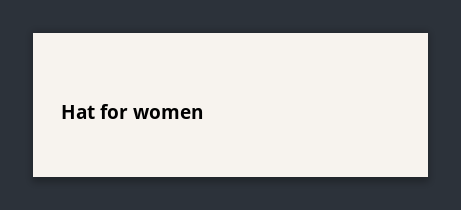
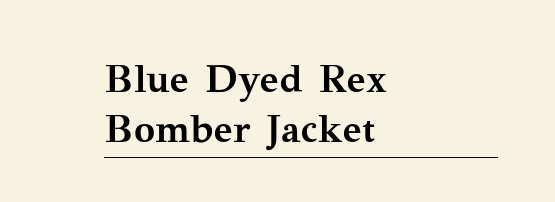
[61,104,204,119] Hat for women -> [104,65,387,102] [104,115,375,151] Blue Dyed Rex Bomber Jacket

